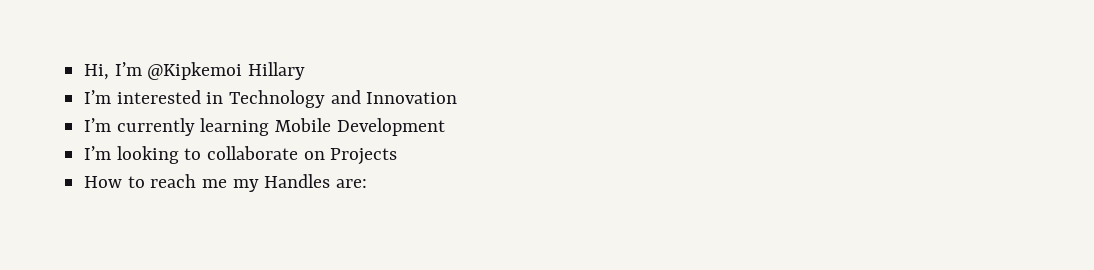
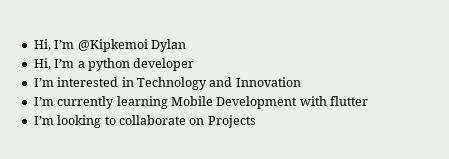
[248,62,306,80] Hillary -> [150,39,186,52] [33,58,195,71] Dylan // Hi, I’m a python developer
(445, 127) none -> [299,96,368,106] with flutter
[84,174,368,192] // How to reach me my Handles are: -> (256, 121) none

